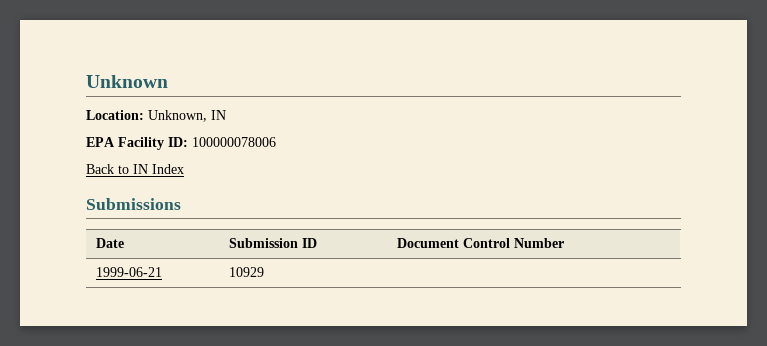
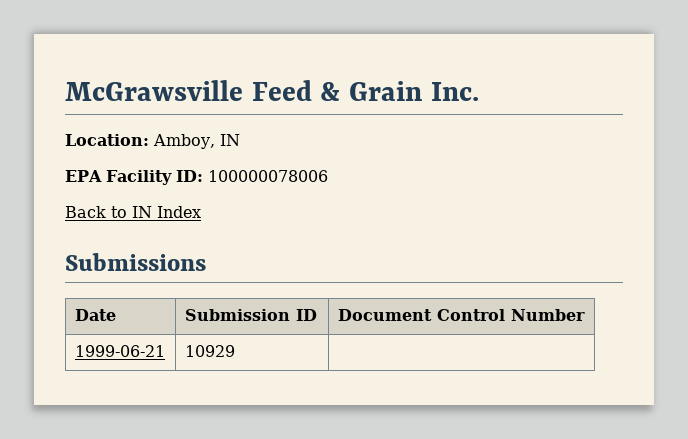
[86,75,168,88] Unknown -> [65,80,479,101] McGrawsville Feed & Grain Inc.
[148,110,207,122] Unknown, -> [153,134,215,149] Amboy,

